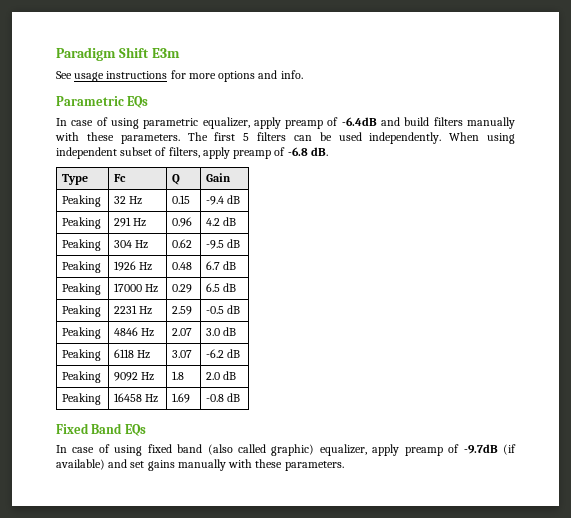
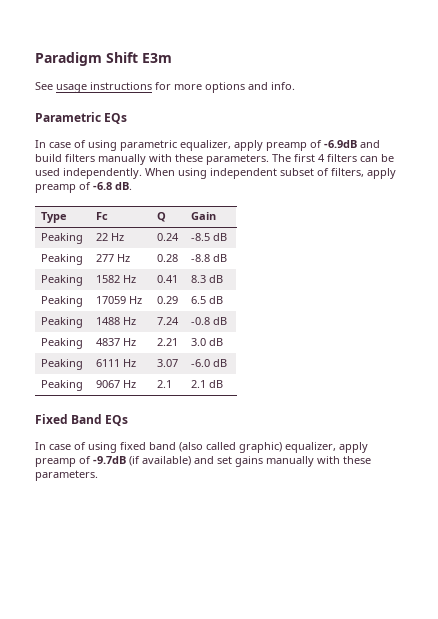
[341,117,377,126] -6.4dB -> [324,140,357,148] -6.9dB
[243,133,250,141] 5 -> [318,154,325,162] 4
[114,196,143,205] [172,195,191,204] [206,195,241,205] [62,217,102,229] [114,217,147,227] [172,217,193,227] [206,217,237,226] [62,239,102,251] [114,240,149,249] [172,239,193,248] [206,239,241,249] [62,261,102,273] [114,261,153,271] [172,262,193,270] [206,261,237,270] [62,283,102,295] [114,283,143,292] 32 Hz | 0.15 | -9.4 dB // Peaking | 291 Hz | 0.96 | 4.2 dB // Peaking | 304 Hz | 0.62 | -9.5 dB // Peaking | 1926 Hz | 0.48 | 6.7 dB // Peaking | 17000 -> [96,233,125,241] [157,233,180,241] [191,233,228,241] [41,254,84,265] [96,254,131,262] [157,254,179,262] [191,254,228,262] [41,275,84,286] [96,275,137,283] [157,275,179,283] [191,275,224,283] [41,296,84,307] [96,296,127,304] 22 Hz | 0.24 | -8.5 dB // Peaking | 277 Hz | 0.28 | -8.8 dB // Peaking | 1582 Hz | 0.41 | 8.3 dB // Peaking | 17059
[114,305,153,315] [172,306,193,315] [206,305,241,314] [62,327,102,339] [114,327,155,337] [172,328,193,336] 2231 Hz | 2.59 | -0.5 dB // Peaking | 4846 Hz | 2.07 -> [96,317,137,325] [157,317,180,325] [191,317,228,325] [41,338,84,349] [96,338,137,346] [157,338,179,346] 1488 Hz | 7.24 | -0.8 dB // Peaking | 4837 Hz | 2.21
[114,349,135,358] 6118 -> [96,359,121,367] 6111
[206,349,241,358] [62,371,102,383] [114,372,155,381] [172,371,185,380] [206,371,237,380] [62,393,102,405] [114,393,159,403] [172,393,191,403] [206,394,225,402] -6.2 dB // Peaking | 9092 Hz | 1.8 | 2.0 dB // Peaking | 16458 Hz | 1.69 | -0.8 -> [191,359,228,367] [41,380,84,391] [96,380,137,388] [157,380,173,388] [191,380,207,388] -6.0 dB // Peaking | 9067 Hz | 2.1 | 2.1

